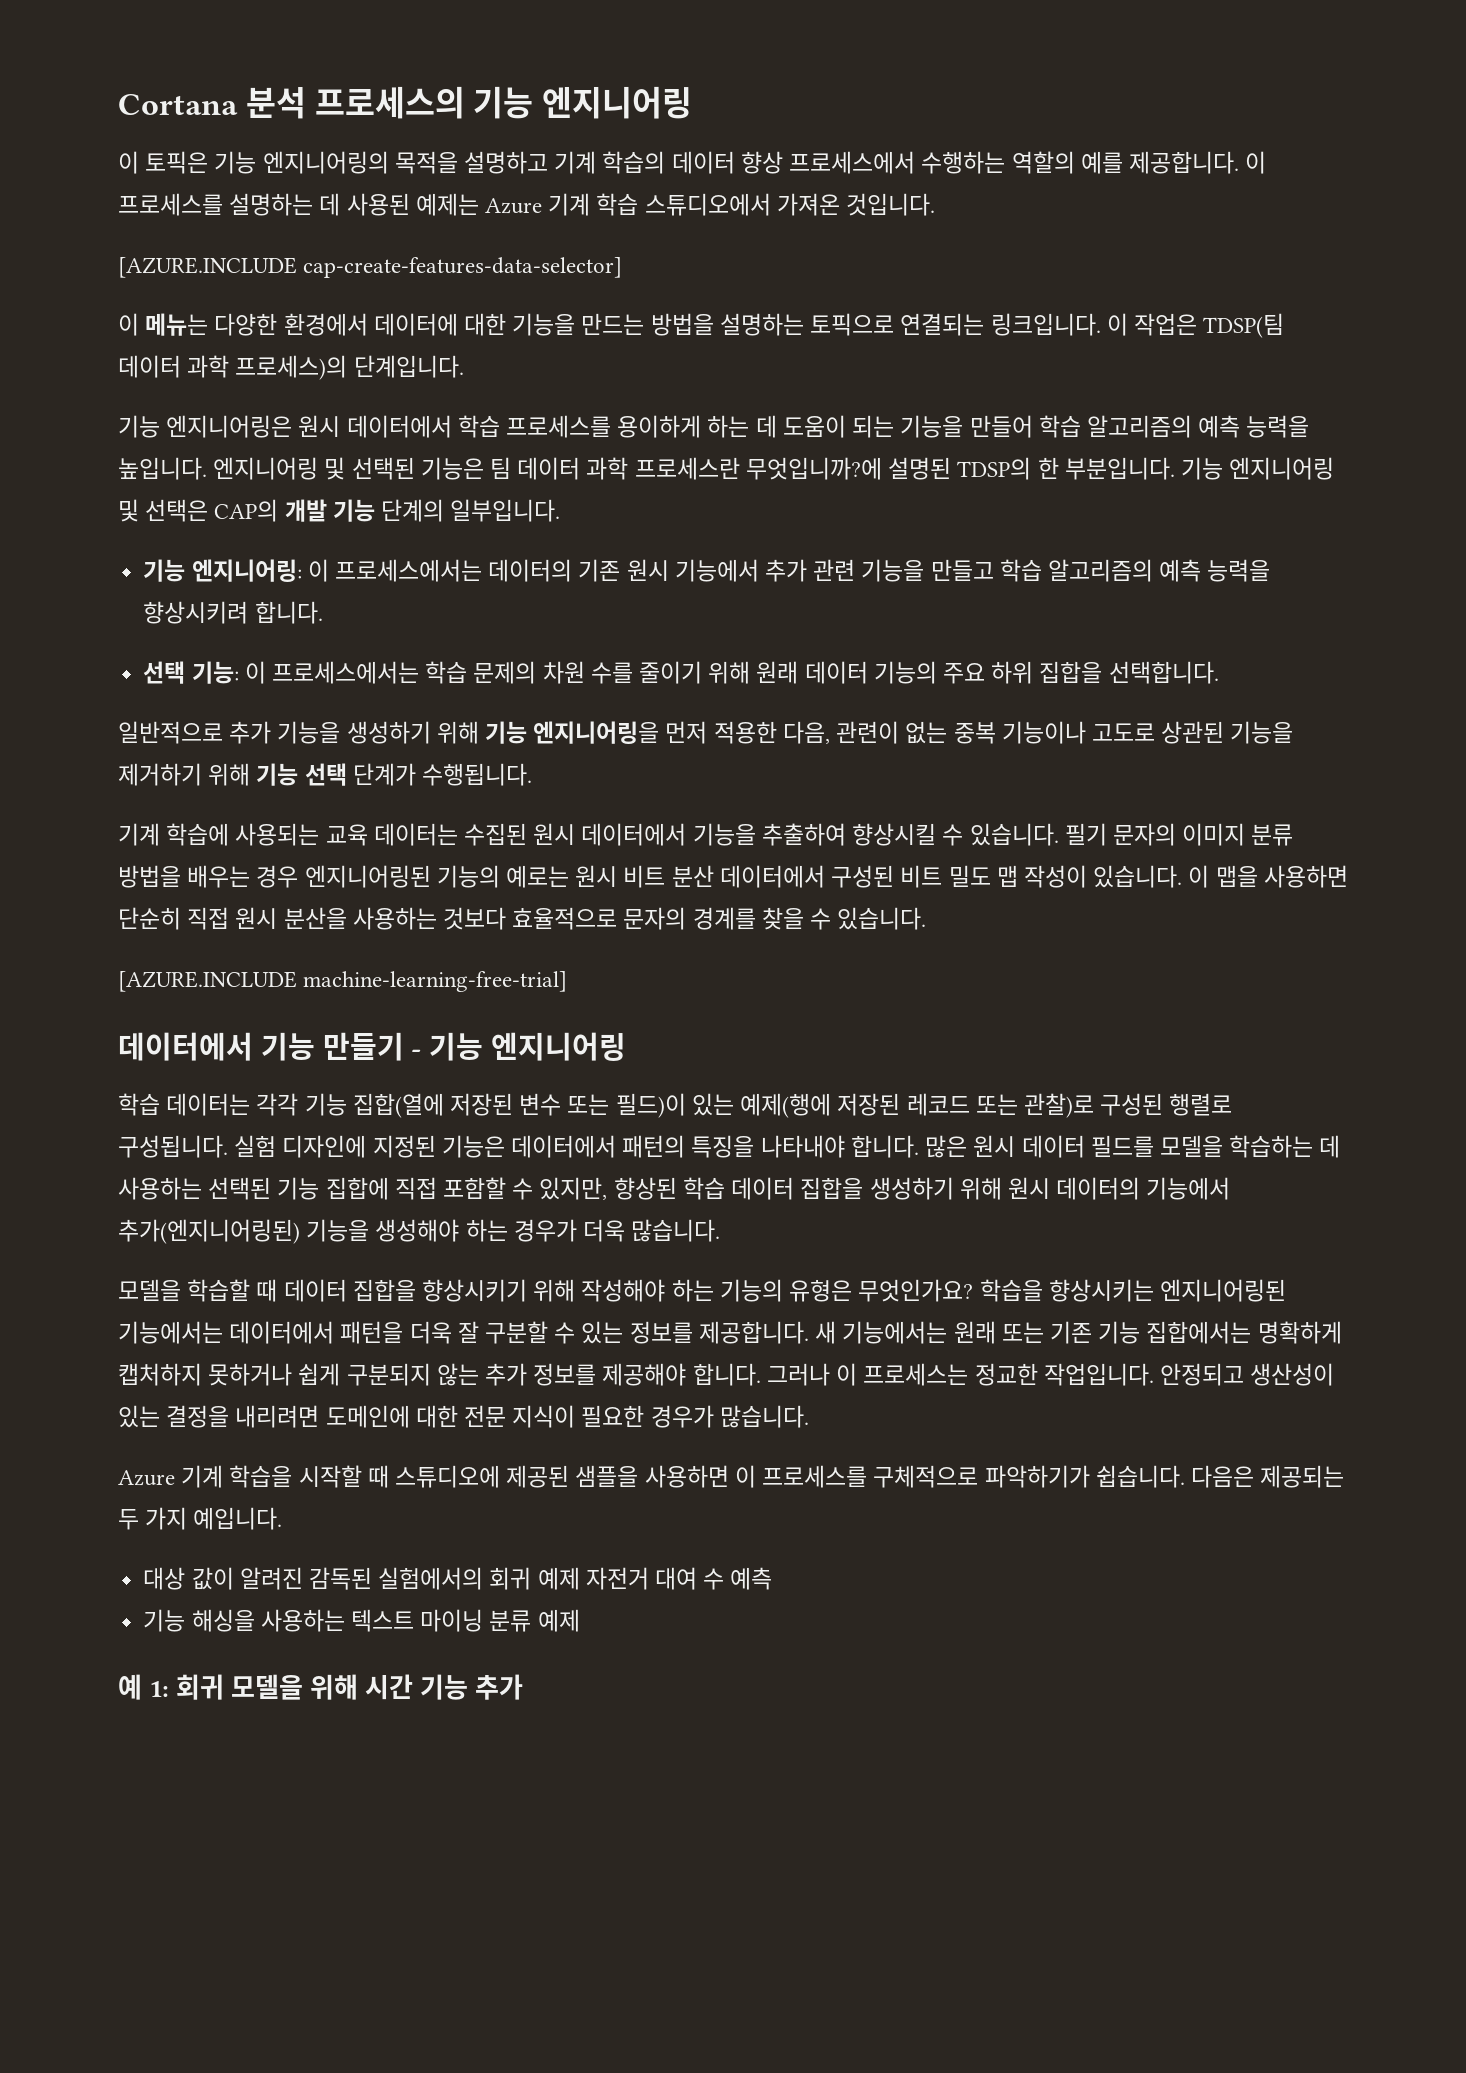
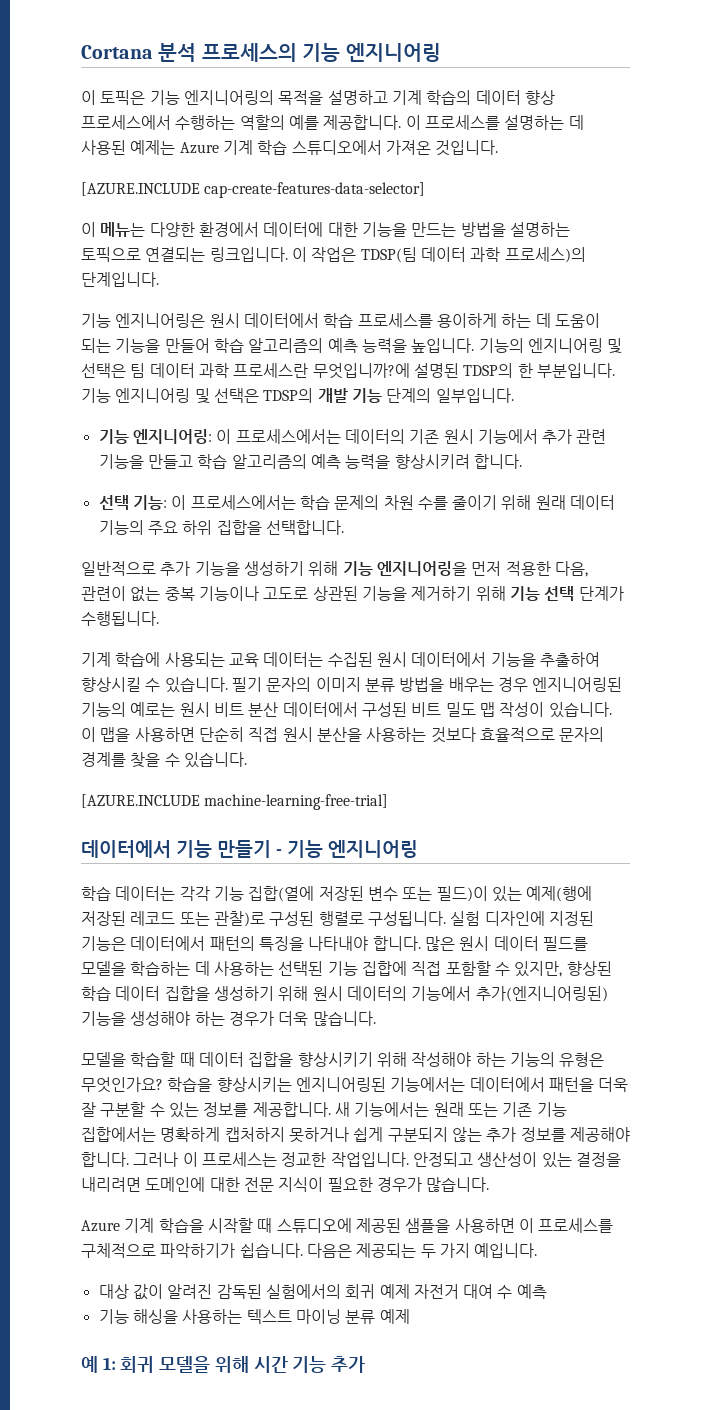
[213,457,484,480] 엔지니어링 및 선택된 기능은 -> [478,338,623,354] [81,363,126,378] 기능의 엔지니어링 및 선택은
[214,499,279,522] CAP의 -> [263,388,314,403] TDSP의

